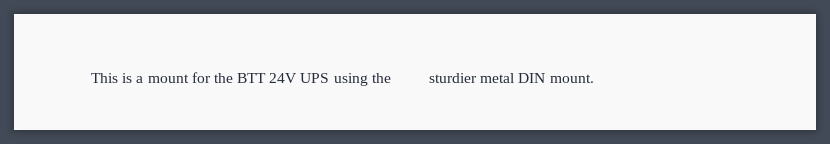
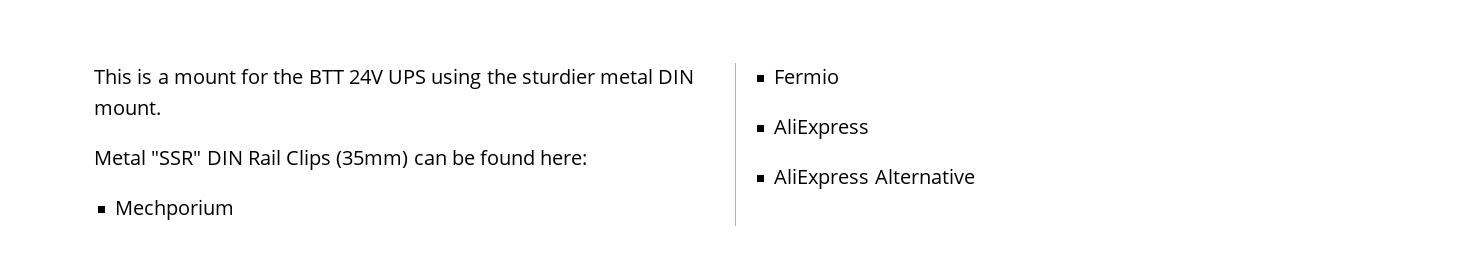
(594, 78) none -> [94,149,588,170] [115,199,235,220] [774,68,840,84] [774,118,870,139] [774,168,975,189] // Metal "SSR" DIN Rail Clips (35mm) can be found here: // Mechporium // Fermio // AliExpress // AliExpress Alternative

